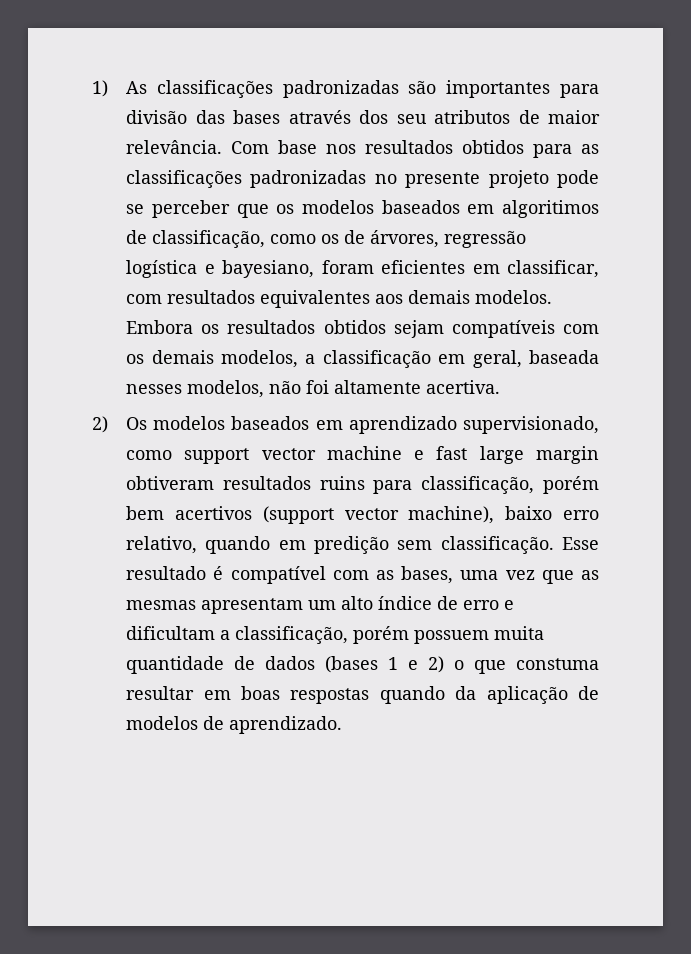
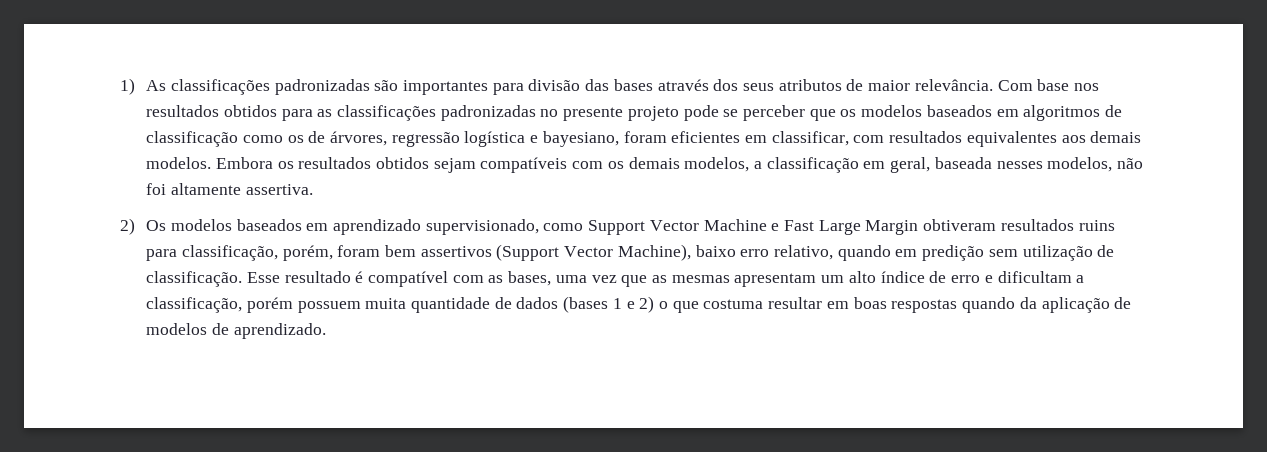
[396,114,427,124] seu -> [743,83,775,91] seus
[502,200,599,218] [126,230,266,248] algoritimos de classificação, -> [1023,105,1123,121] [146,131,239,147] algoritmos de classificação
[426,380,501,394] acertiva. -> [245,184,313,195] assertiva.
[184,446,600,464] support vector machine e fast large margin -> [588,219,919,235] Support Vector Machine e Fast Large Margin
[543,476,599,494] [126,506,495,524] porém bem acertivos (support vector machine), -> [282,244,691,261] porém, foram bem assertivos (Support Vector Machine),
(433, 545) none -> [1022,245,1115,261] utilização de
[516,658,599,670] constuma -> [703,299,764,309] costuma

